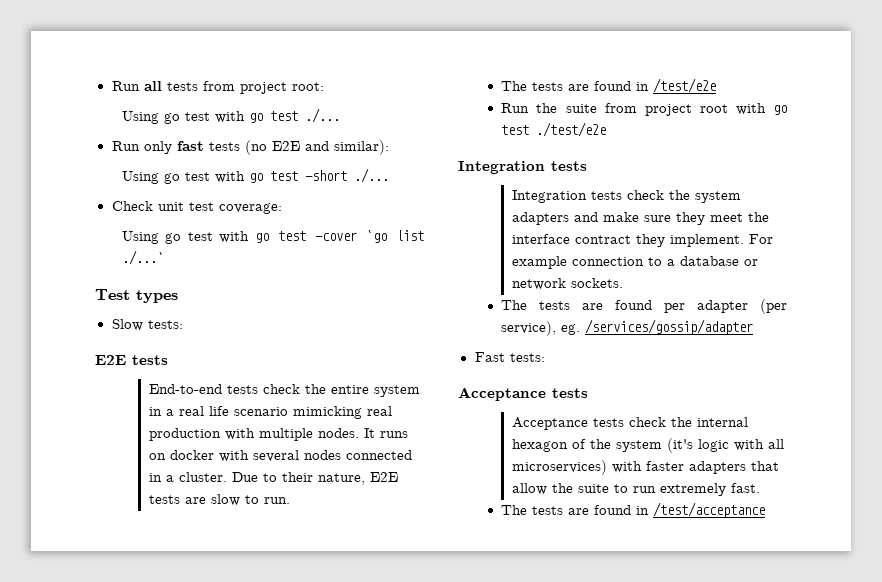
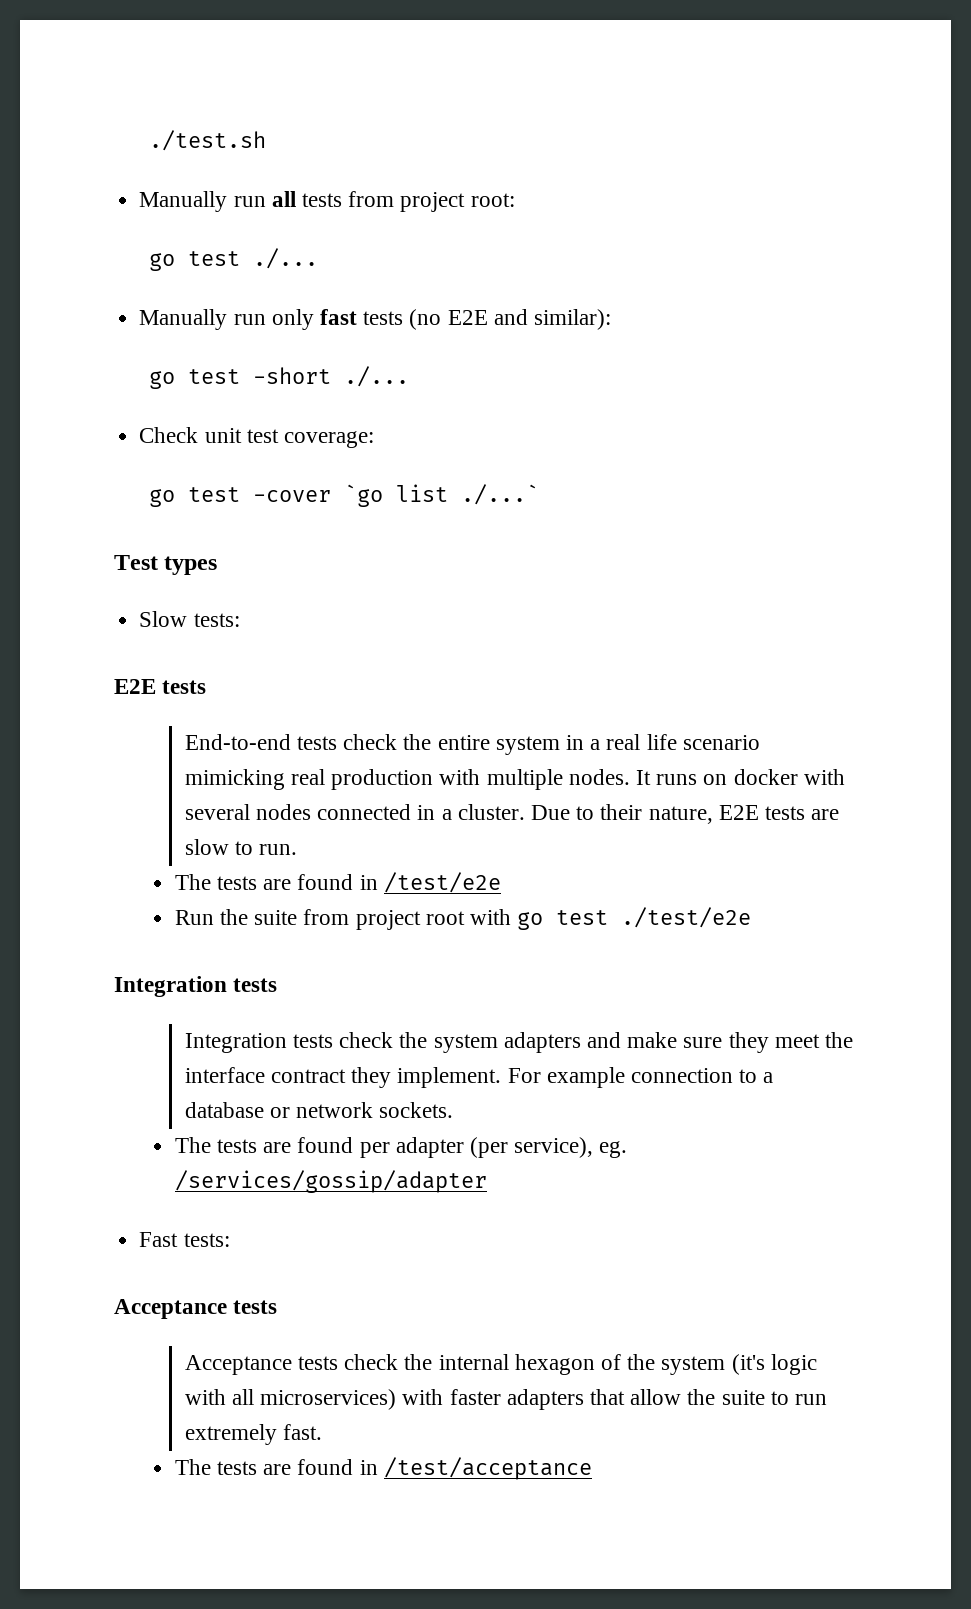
[111,81,140,91] Run -> [149,130,267,151] [139,191,266,212] ./test.sh // Manually run
[121,111,245,124] Using go test with -> (515, 200) none
[111,141,140,151] Run -> [139,309,266,330] Manually run
[121,171,245,184] Using go test with -> (611, 319) none
[121,231,250,244] Using go test with -> (374, 439) none

